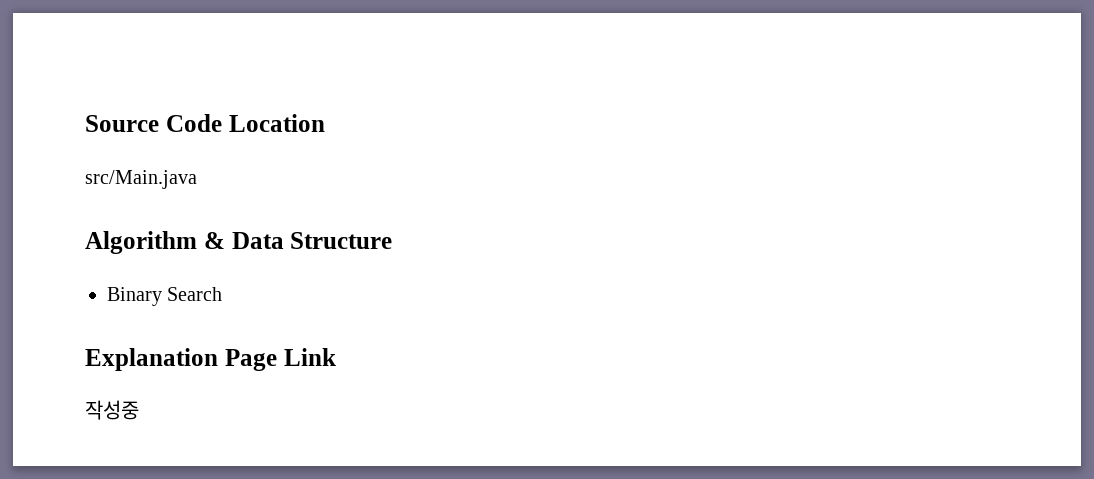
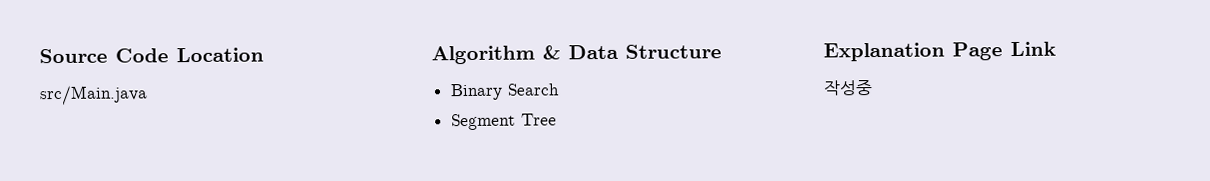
(223, 294) none -> [450,113,557,131] // Segment Tree

